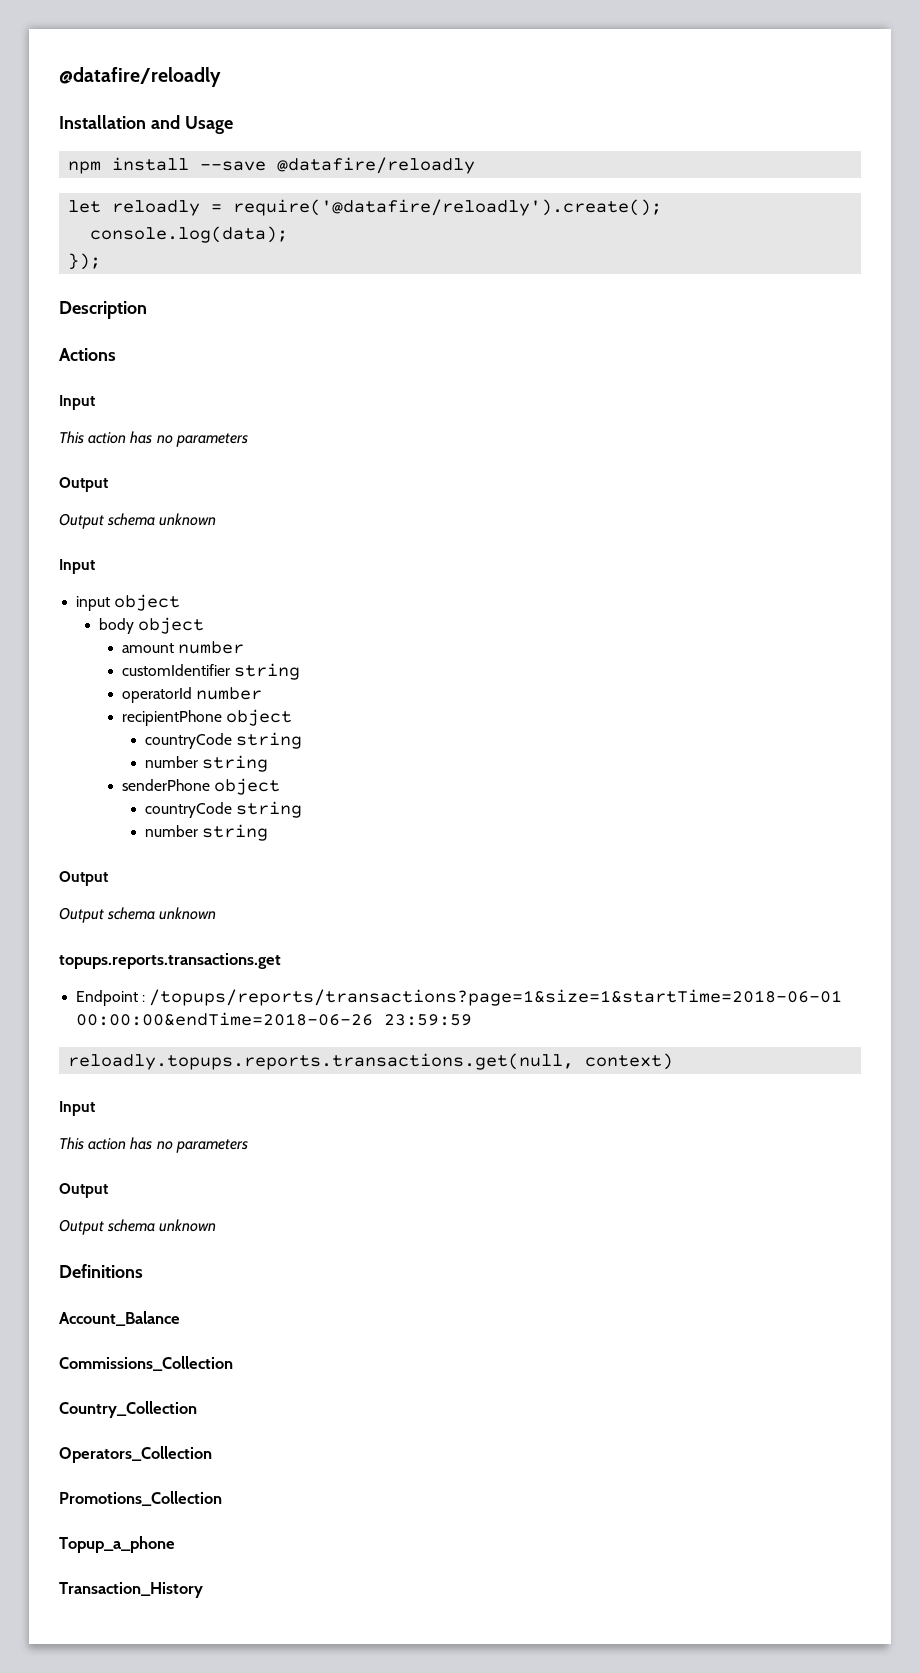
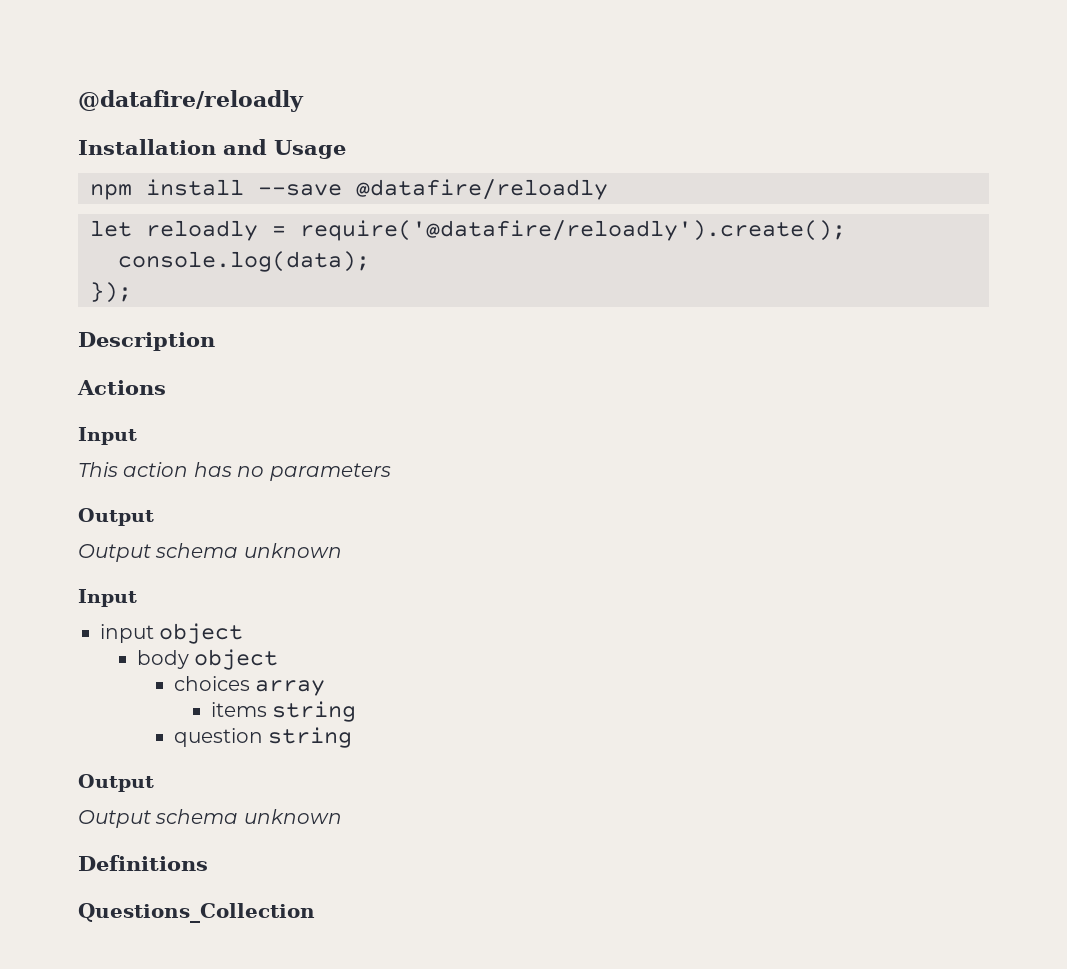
[121,641,244,654] [121,663,300,680] [121,687,262,703] [121,709,292,726] [144,732,302,749] [144,755,268,772] [121,778,280,795] [144,801,302,818] [144,824,268,841] [59,871,108,886] [59,907,217,923] [59,953,281,969] [76,989,843,1006] [76,1012,473,1026] [68,1053,674,1070] [59,1101,95,1116] [59,1137,248,1153] amount number // customIdentifier string // operatorId number // recipientPhone object // countryCode string // number string // senderPhone object // countryCode string // number string // Output // Output schema unknown // topups.reports.transactions.get // Endpoint : /topups/reports/transactions?page=1&size=1&startTime=2018-06-01 00:00:00&endTime=2018-06-26 23:59:59 // reloadly.topups.reports.transactions.get(null, context) // Input // This action has no parameters -> [174,676,326,696] [211,701,357,722] [174,727,353,748] choices array // items string // question string
[59,1311,180,1326] [59,1356,233,1371] [59,1401,197,1418] [59,1446,212,1463] [59,1491,222,1506] [59,1536,175,1553] [59,1582,203,1598] Account_Balance // Commissions_Collection // Country_Collection // Operators_Collection // Promotions_Collection // Topup_a_phone // Transaction_History -> [78,903,315,923] Questions_Collection

